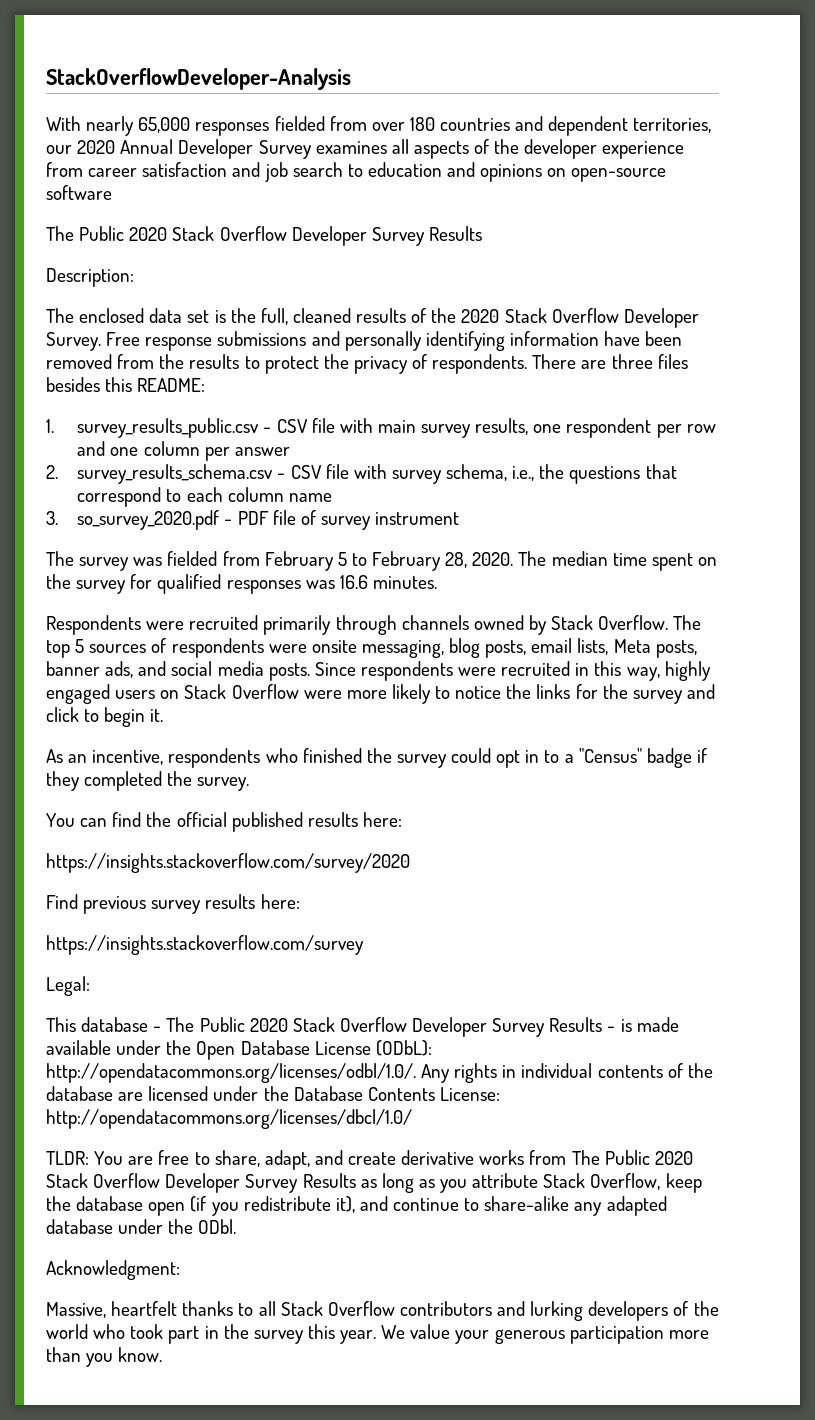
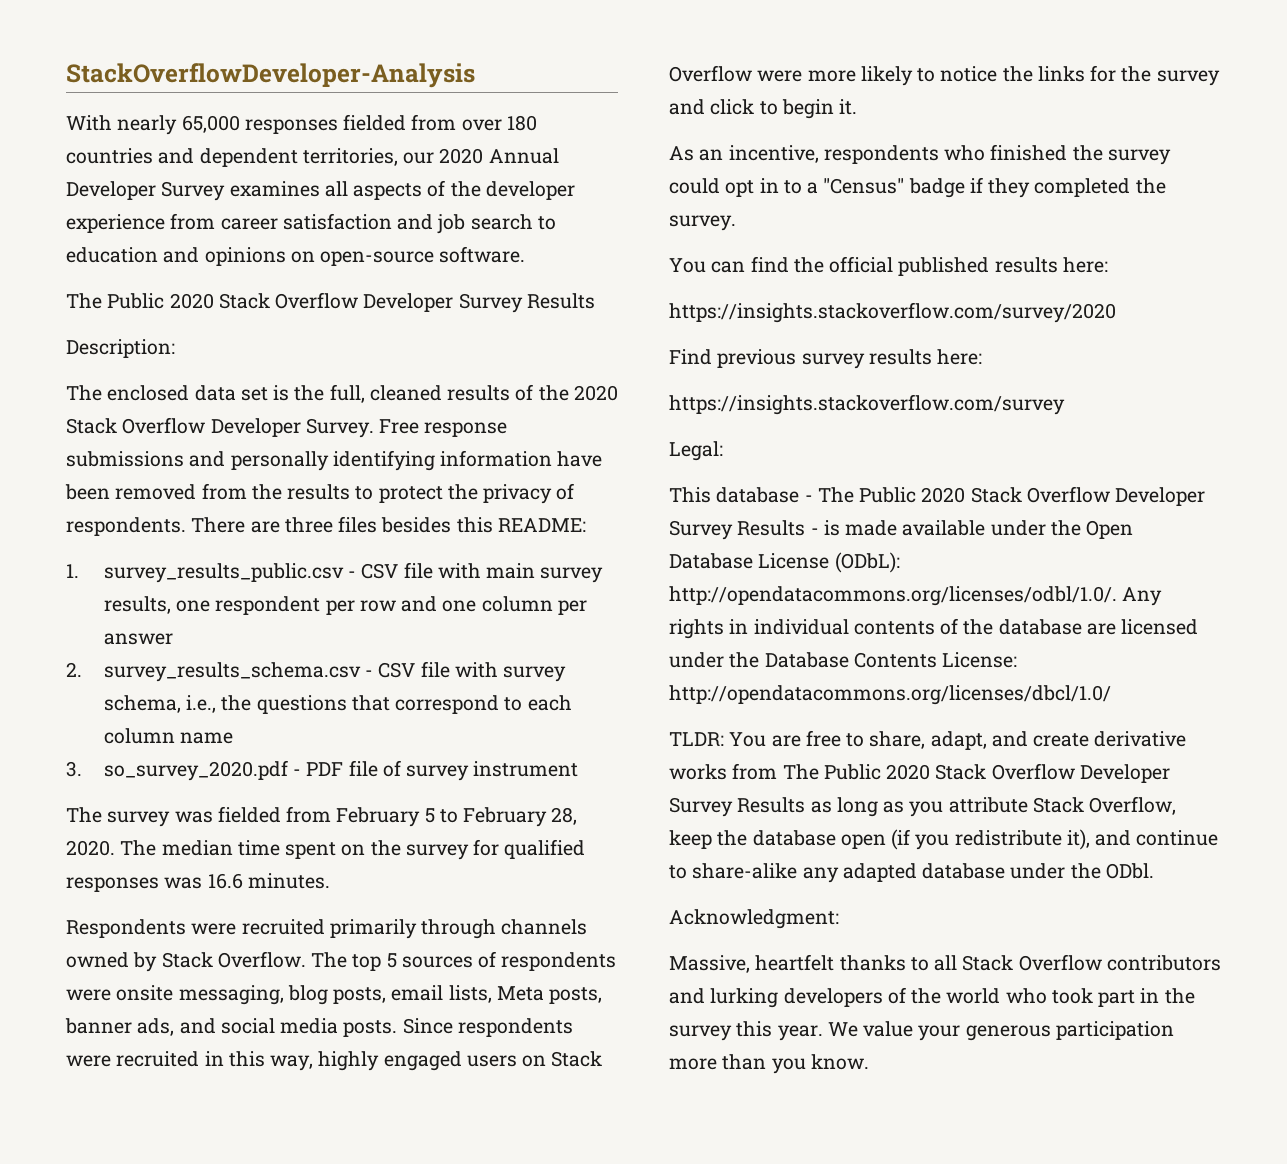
[46,185,112,200] software -> [439,246,526,263] software.

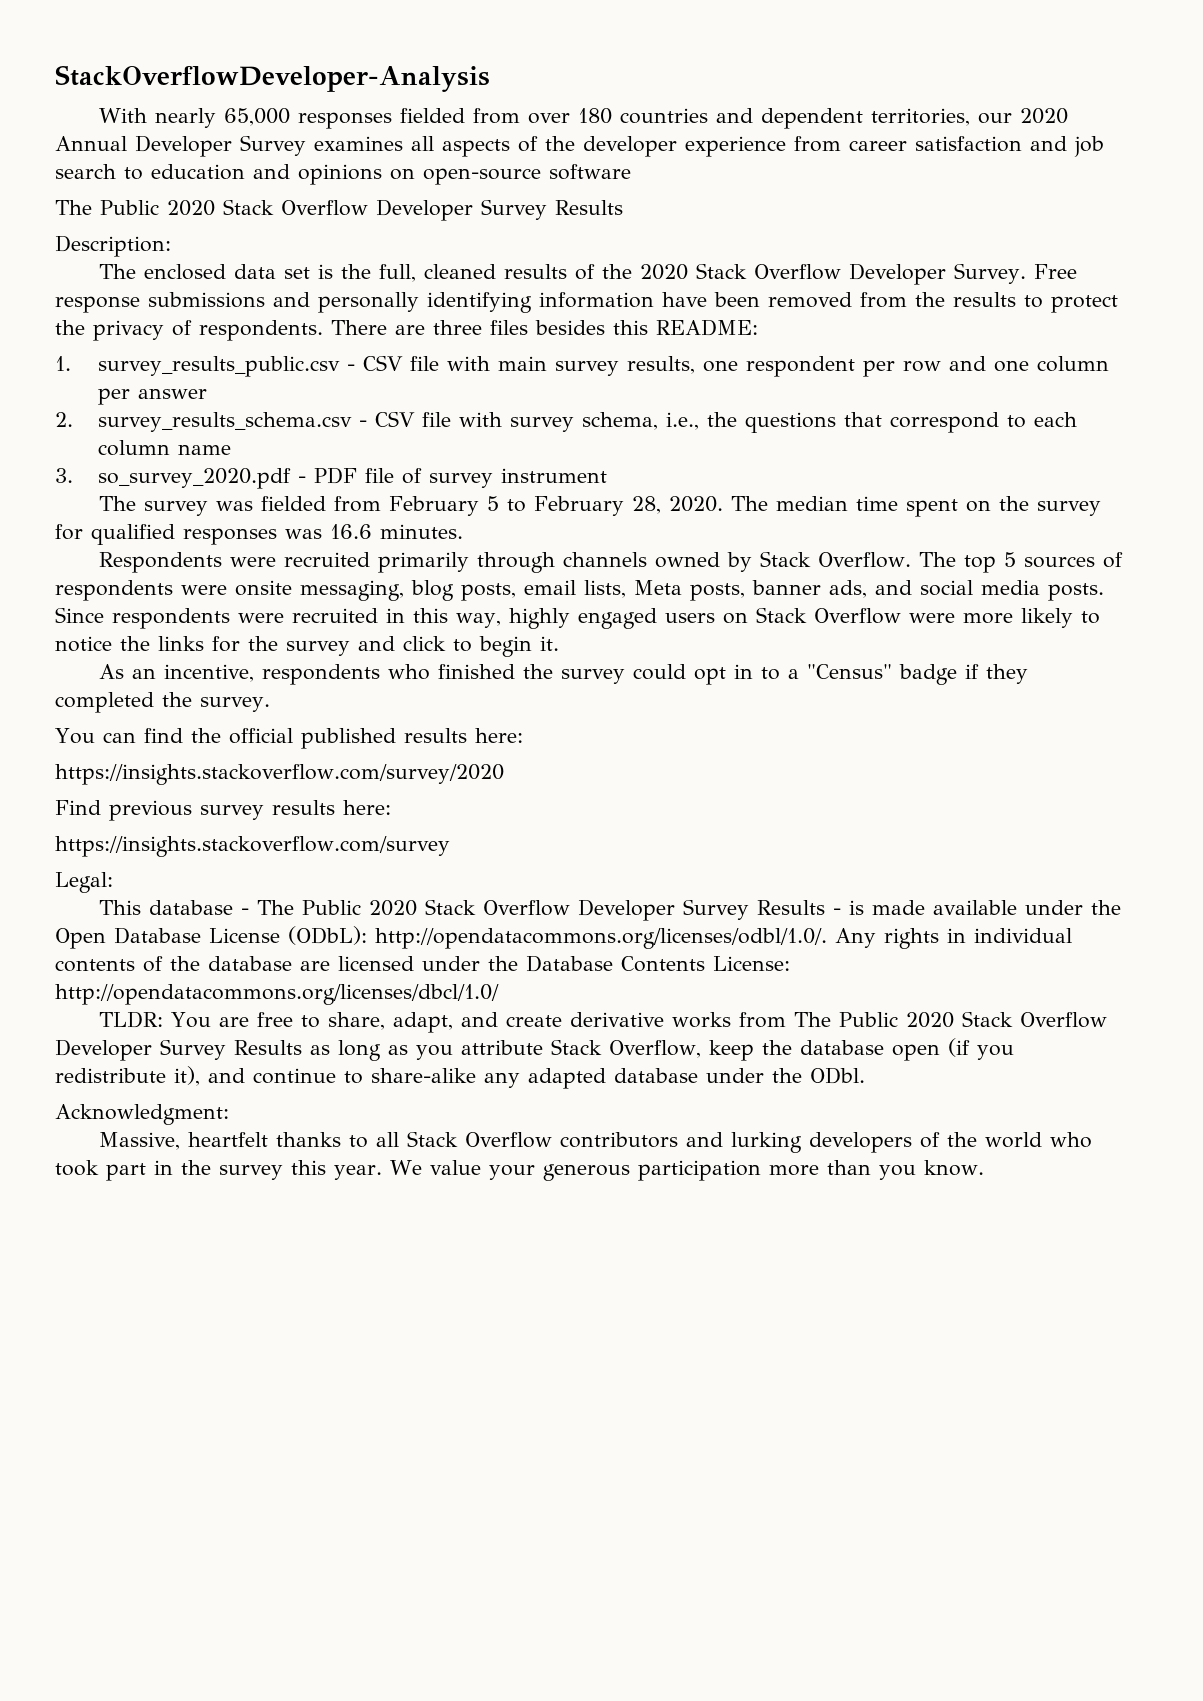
[439,246,526,263] software. -> [549,164,631,180] software

